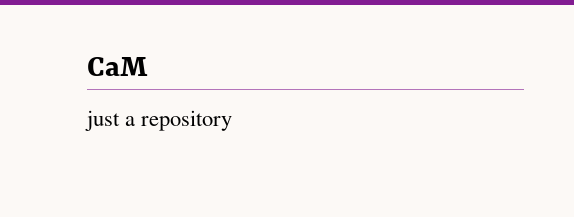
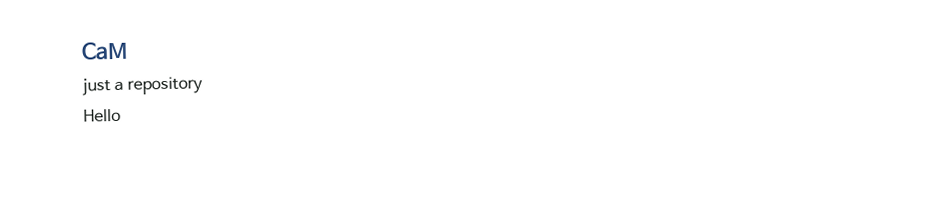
(233, 120) none -> [83,108,121,122] // Hello

